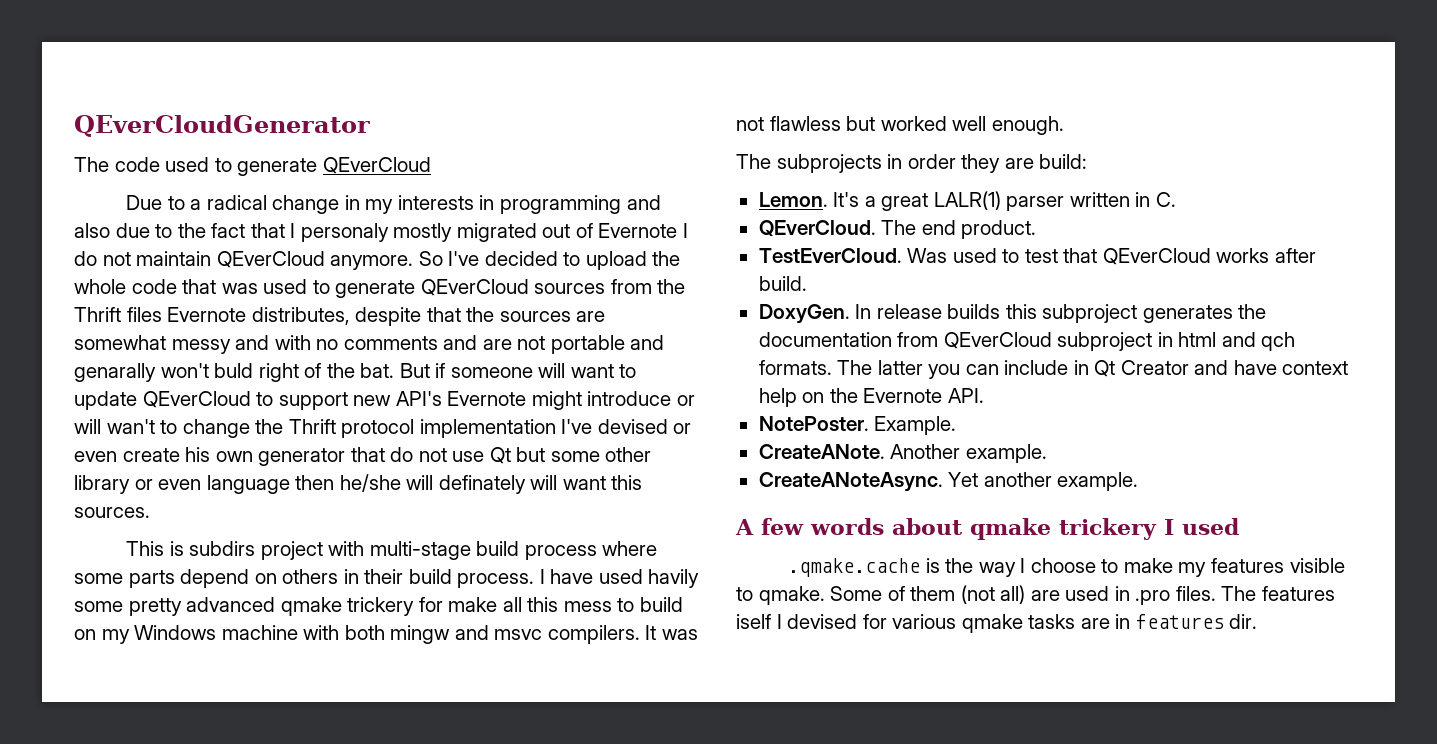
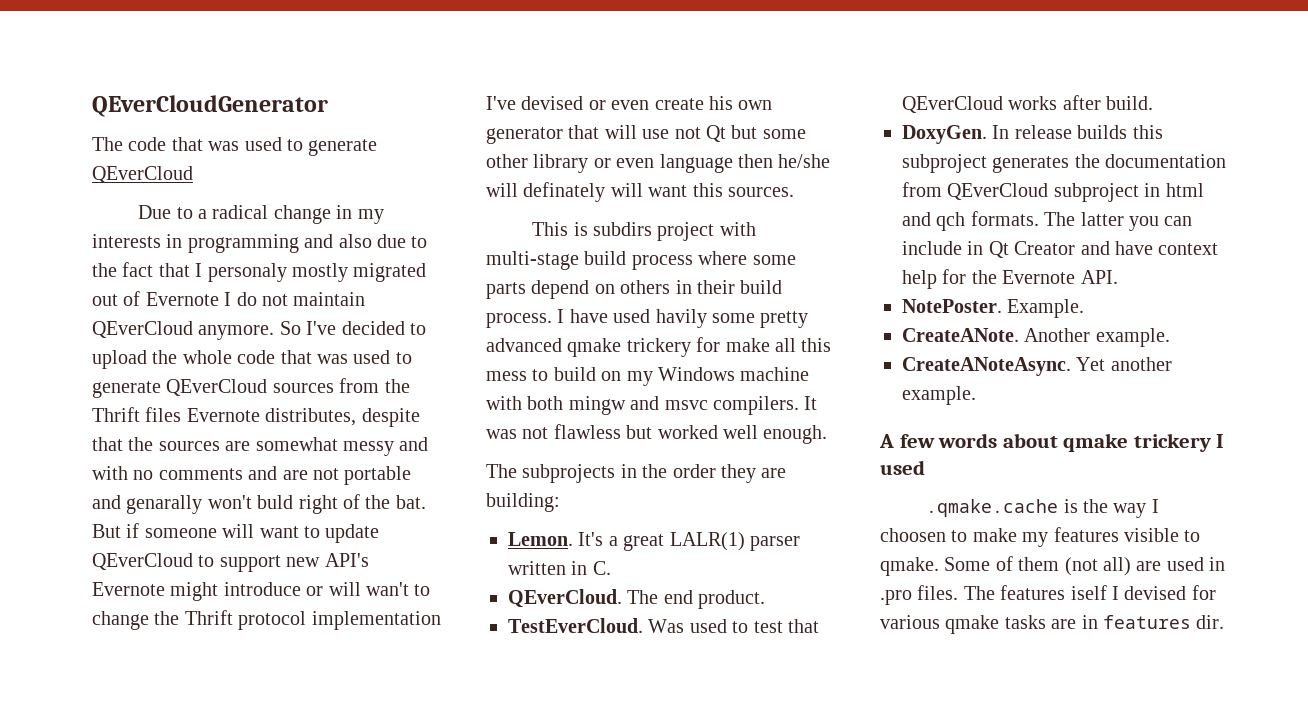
(160, 164) none -> [171,137,240,151] that was
[390,447,485,462] do not use -> [604,125,701,139] will use not
(903, 161) none -> [642,464,668,478] the
[1039,154,1088,169] build: -> [486,493,560,512] building:
[802,392,825,403] on -> [942,269,967,284] for
[1030,558,1096,573] choose -> [880,528,946,542] choosen

